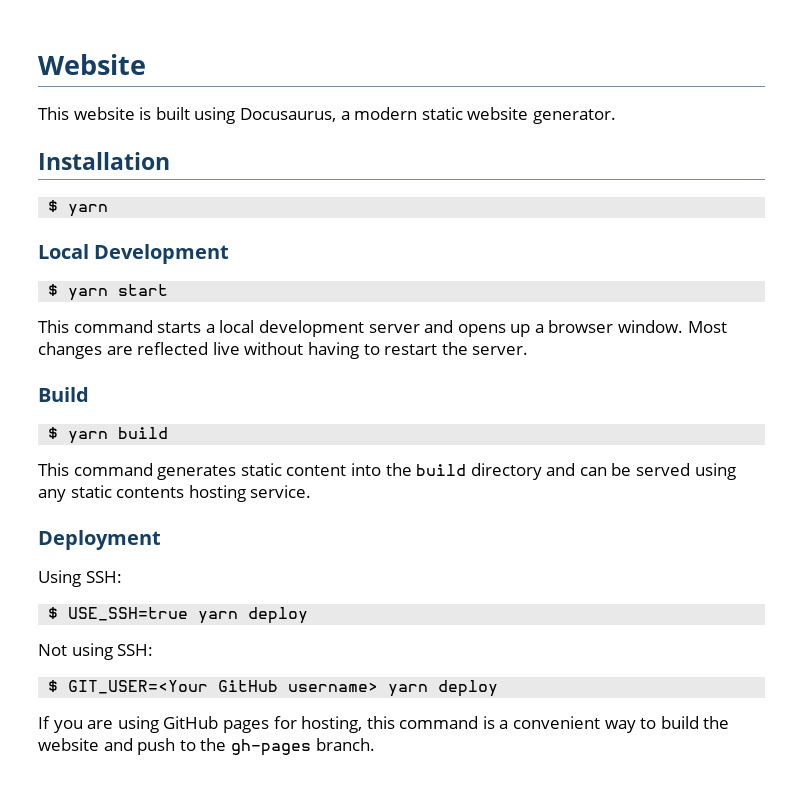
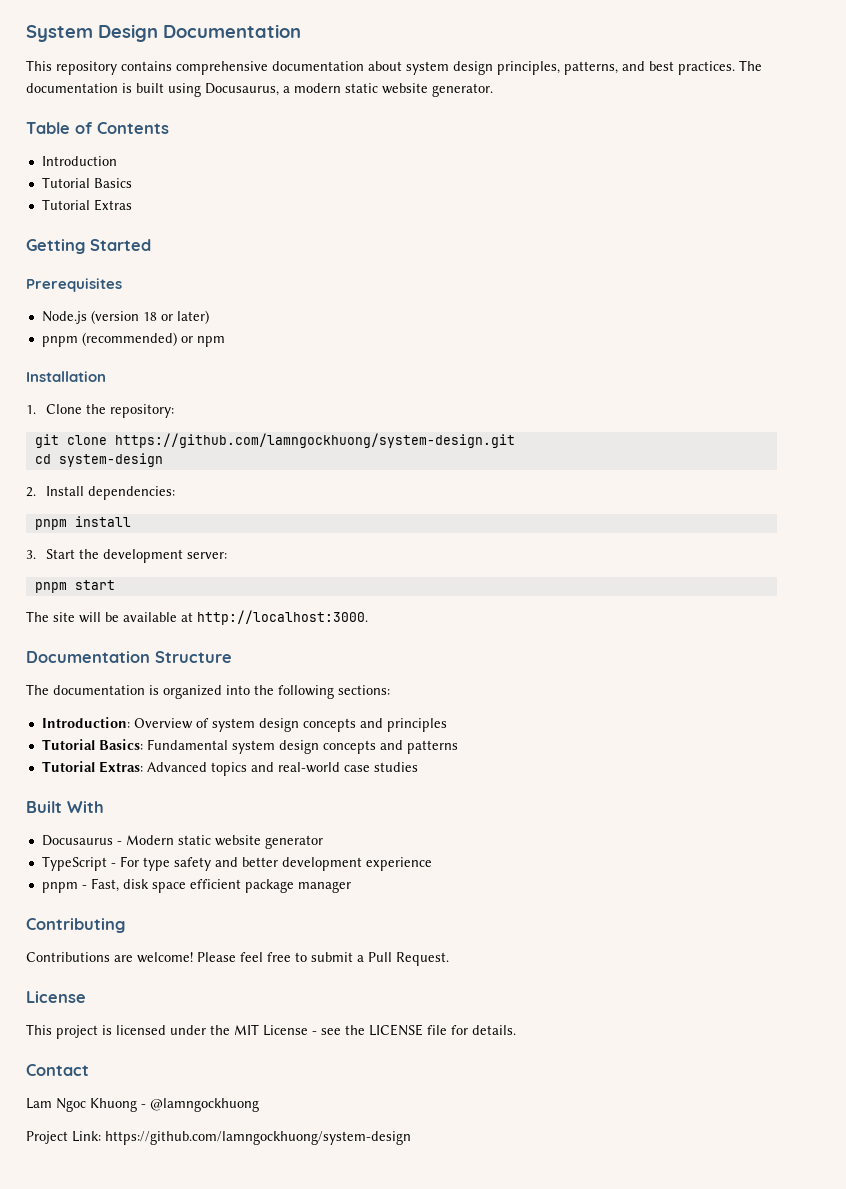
[38,54,146,75] [38,107,135,120] Website // This website -> [26,24,301,42] [26,60,762,75] [26,83,118,93] System Design Documentation // This repository contains comprehensive documentation about system design principles, patterns, and best practices. The documentation
[38,152,170,170] [48,200,109,217] [38,244,230,264] [48,284,169,301] [38,320,727,337] [38,342,529,359] [38,387,89,402] [48,427,169,444] [38,463,736,480] [38,485,312,502] [38,530,161,550] [38,570,122,587] [48,607,309,624] [38,643,154,660] [48,680,499,697] [38,716,730,733] [38,738,375,756] Installation // $ yarn // Local Development // $ yarn start // This command starts a local development server and opens up a browser window. Most changes are reflected live without having to restart the server. // Build // $ yarn build // This command generates static content into the build directory and can be served using any static contents hosting service. // Deployment // Using SSH: // $ USE_SSH=true yarn deploy // Not using SSH: // $ GIT_USER=<Your GitHub username> yarn deploy // If you are using GitHub pages for hosting, this command is a convenient way to build the website and push to the gh-pages branch. -> [26,122,169,134] [41,156,117,166] [41,177,132,188] [41,199,132,211] [26,239,151,254] [26,278,122,292] [41,310,209,324] [41,332,225,347] [26,371,106,382] [26,404,175,418] [34,433,515,448] [34,453,163,467] [26,486,176,500] [34,516,131,530] [26,549,228,563] [34,580,115,593] [26,610,368,625] [26,651,232,663] [26,684,390,699] [41,717,447,732] [41,739,458,754] [41,761,418,776] [26,801,104,813] [41,835,323,849] [41,856,432,871] [41,878,351,893] [26,918,125,933] [26,952,449,966] [26,991,86,1003] [26,1024,516,1039] [26,1064,89,1076] [26,1098,259,1112] [26,1131,411,1145] Table of Contents // Introduction // Tutorial Basics // Tutorial Extras // Getting Started // Prerequisites // Node.js (version 18 or later) // pnpm (recommended) or npm // Installation // 1. Clone the repository: // git clone https://github.com/lamngockhuong/system-design.git // cd system-design // 2. Install dependencies: // pnpm install // 3. Start the development server: // pnpm start // The site will be available at http://localhost:3000. // Documentation Structure // The documentation is organized into the following sections: // Introduction: Overview of system design concepts and principles // Tutorial Basics: Fundamental system design concepts and patterns // Tutorial Extras: Advanced topics and real-world case studies // Built With // Docusaurus - Modern static website generator // TypeScript - For type safety and better development experience // pnpm - Fast, disk space efficient package manager // Contributing // Contributions are welcome! Please feel free to submit a Pull Request. // License // This project is licensed under the MIT License - see the LICENSE file for details. // Contact // Lam Ngoc Khuong - @lamngockhuong // Project Link: https://github.com/lamngockhuong/system-design

